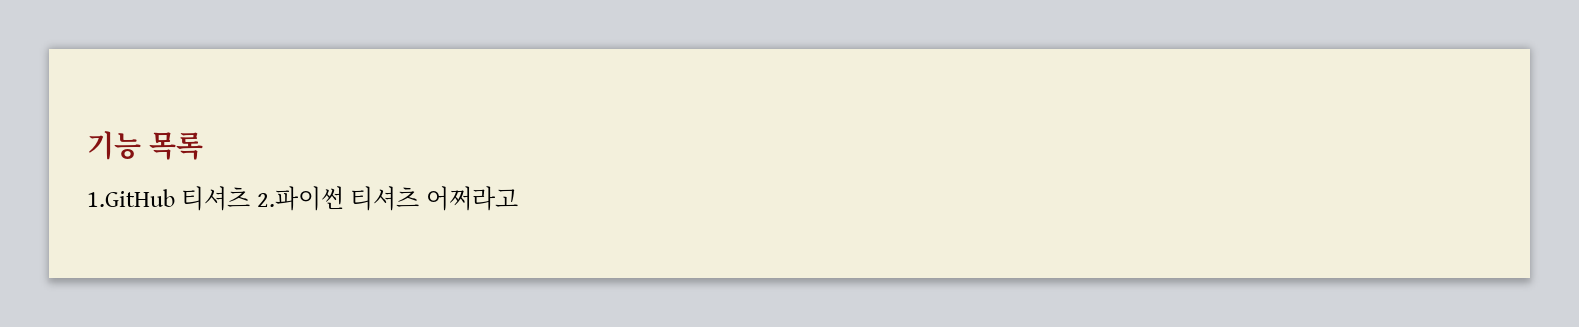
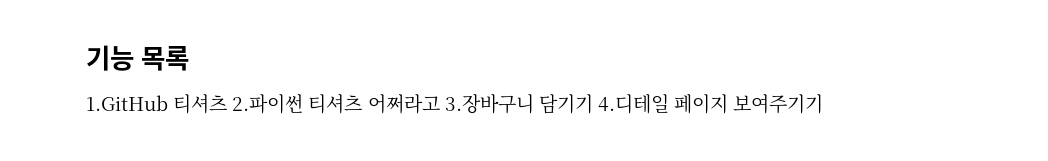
(518, 198) none -> [444,94,824,114] 3.장바구니 담기기 4.디테일 페이지 보여주기기

